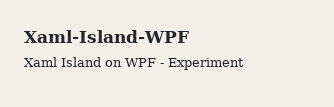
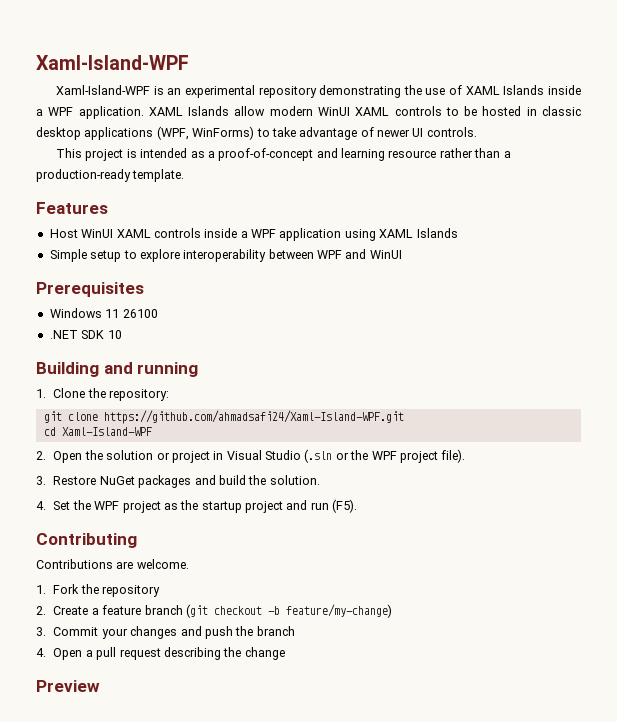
[24,30,189,43] [24,57,244,70] Xaml-Island-WPF // Xaml Island on WPF - Experiment -> [36,55,189,70] [56,85,581,98] [36,106,581,119] [36,126,477,140] [56,148,511,161] [36,169,185,182] [36,202,108,214] [49,228,458,241] [49,249,402,262] [36,282,144,297] [49,308,158,318] [49,330,122,339] [36,362,199,377] [36,388,170,401] [43,410,404,424] [43,427,152,436] [36,449,466,463] [36,475,320,488] [36,499,358,513] [36,533,137,548] [36,559,189,569] [36,584,161,597] [36,604,392,618] [36,626,295,639] [36,647,285,660] [36,680,100,692] Xaml-Island-WPF // Xaml-Island-WPF is an experimental repository demonstrating the use of XAML Islands inside a WPF application. XAML Islands allow modern WinUI XAML controls to be hosted in classic desktop applications (WPF, WinForms) to take advantage of newer UI controls. // This project is intended as a proof-of-concept and learning resource rather than a production-ready template. // Features // Host WinUI XAML controls inside a WPF application using XAML Islands // Simple setup to explore interoperability between WPF and WinUI // Prerequisites // Windows 11 26100 // .NET SDK 10 // Building and running // 1. Clone the repository: // git clone https://github.com/ahmadsafi24/Xaml-Island-WPF.git // cd Xaml-Island-WPF // 2. Open the solution or project in Visual Studio (.sln or the WPF project file). // 3. Restore NuGet packages and build the solution. // 4. Set the WPF project as the startup project and run (F5). // Contributing // Contributions are welcome. // 1. Fork the repository // 2. Create a feature branch (git checkout -b feature/my-change) // 3. Commit your changes and push the branch // 4. Open a pull request describing the change // Preview

